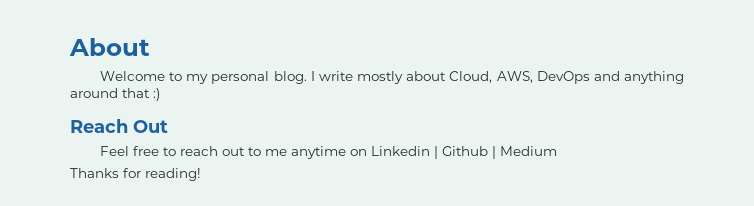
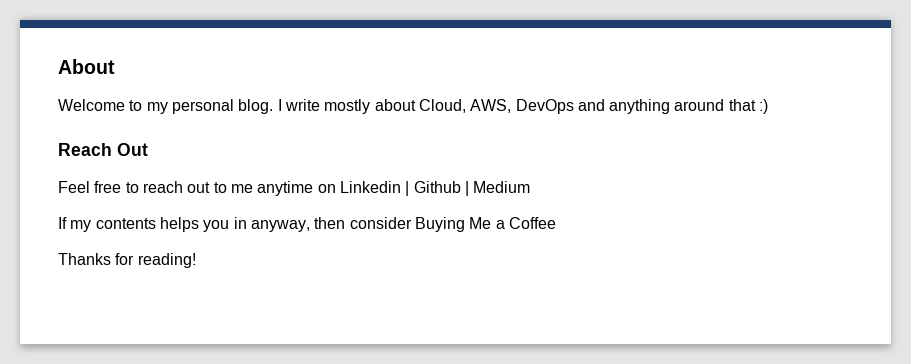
(557, 151) none -> [58,217,556,232] // If my contents helps you in anyway, then consider Buying Me a Coffee

